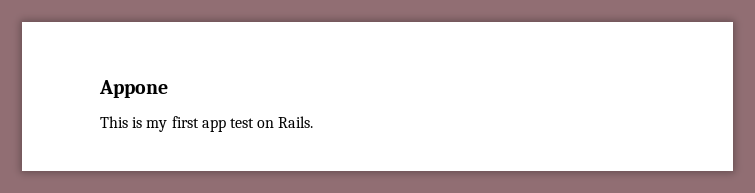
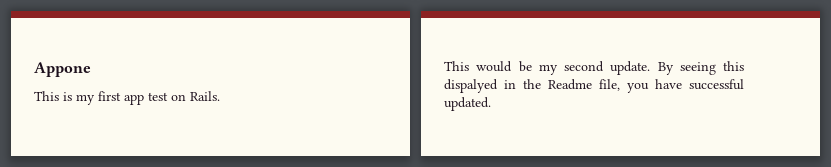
(314, 122) none -> [444,61,744,75] [444,79,744,93] [444,97,491,111] // This would be my second update. By seeing this dispalyed in the Readme file, you have successful updated.

